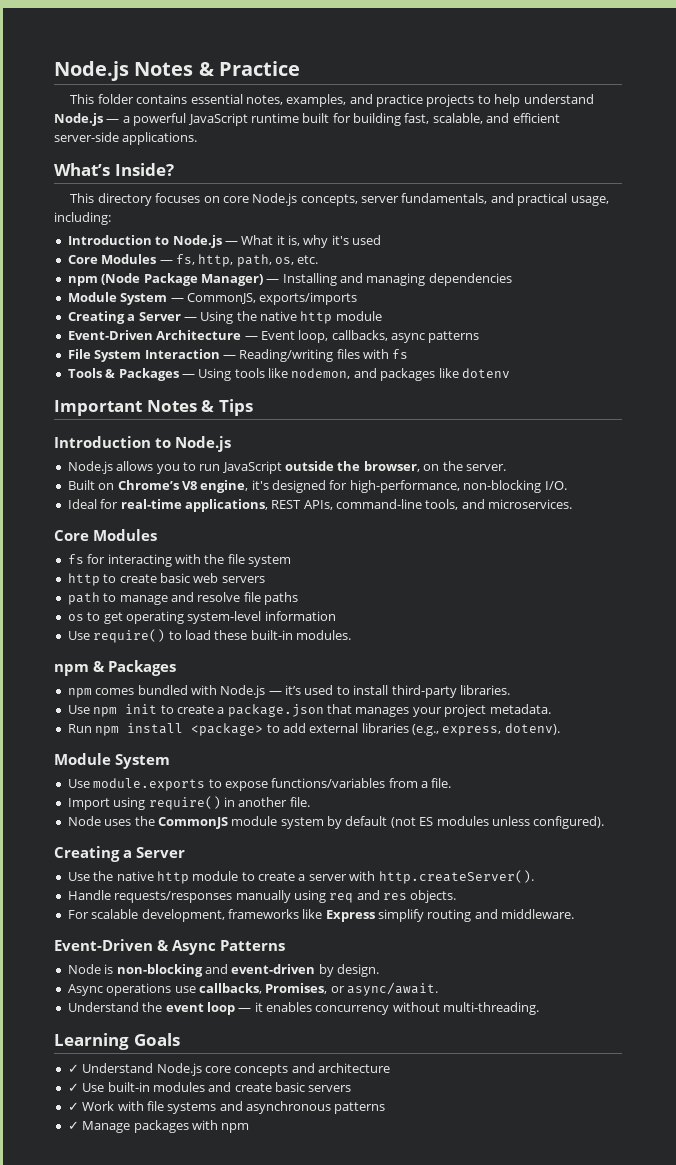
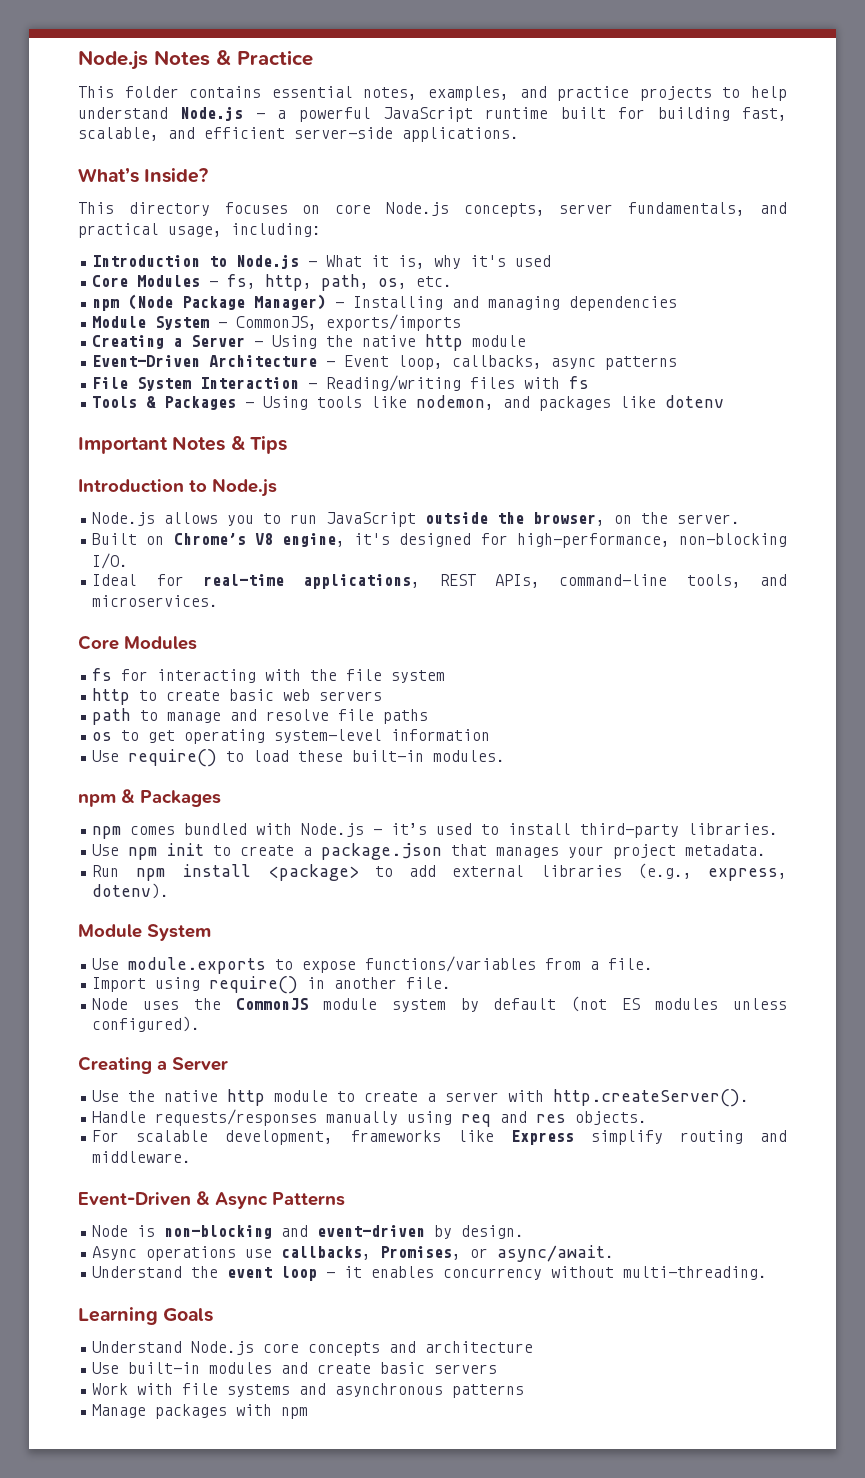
[67,1064,79,1073] ✓ -> (214, 1315) none
[67,1083,79,1092] ✓ -> (534, 1347) none
[67,1102,79,1111] ✓ -> (498, 1369) none
[67,1121,79,1130] ✓ -> (525, 1391) none

